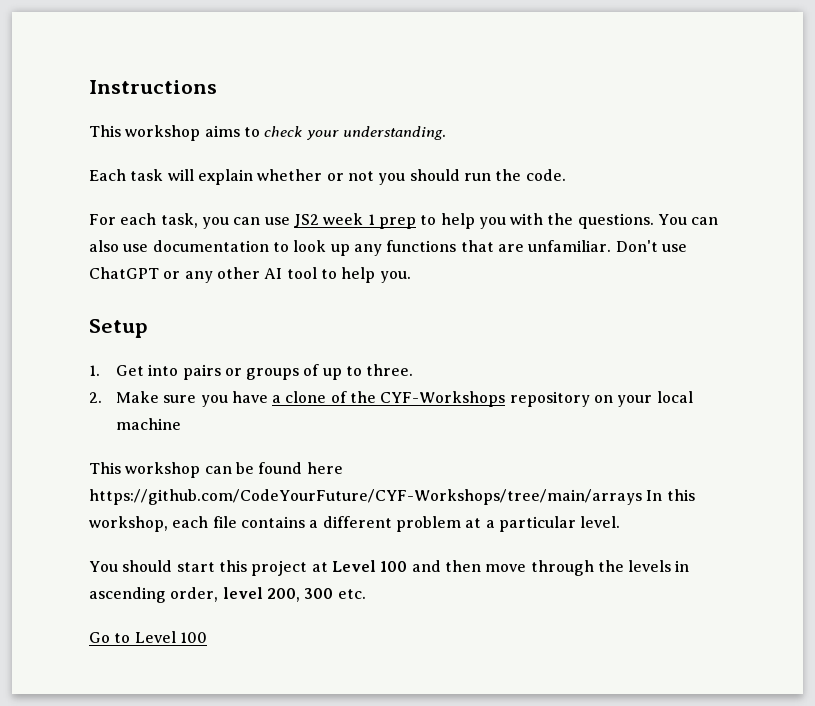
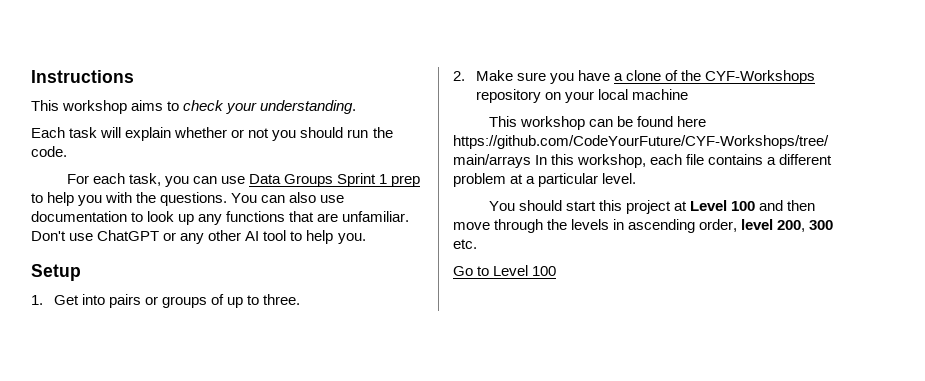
[293,213,364,228] JS2 week -> [249,173,377,187] Data Groups Sprint

